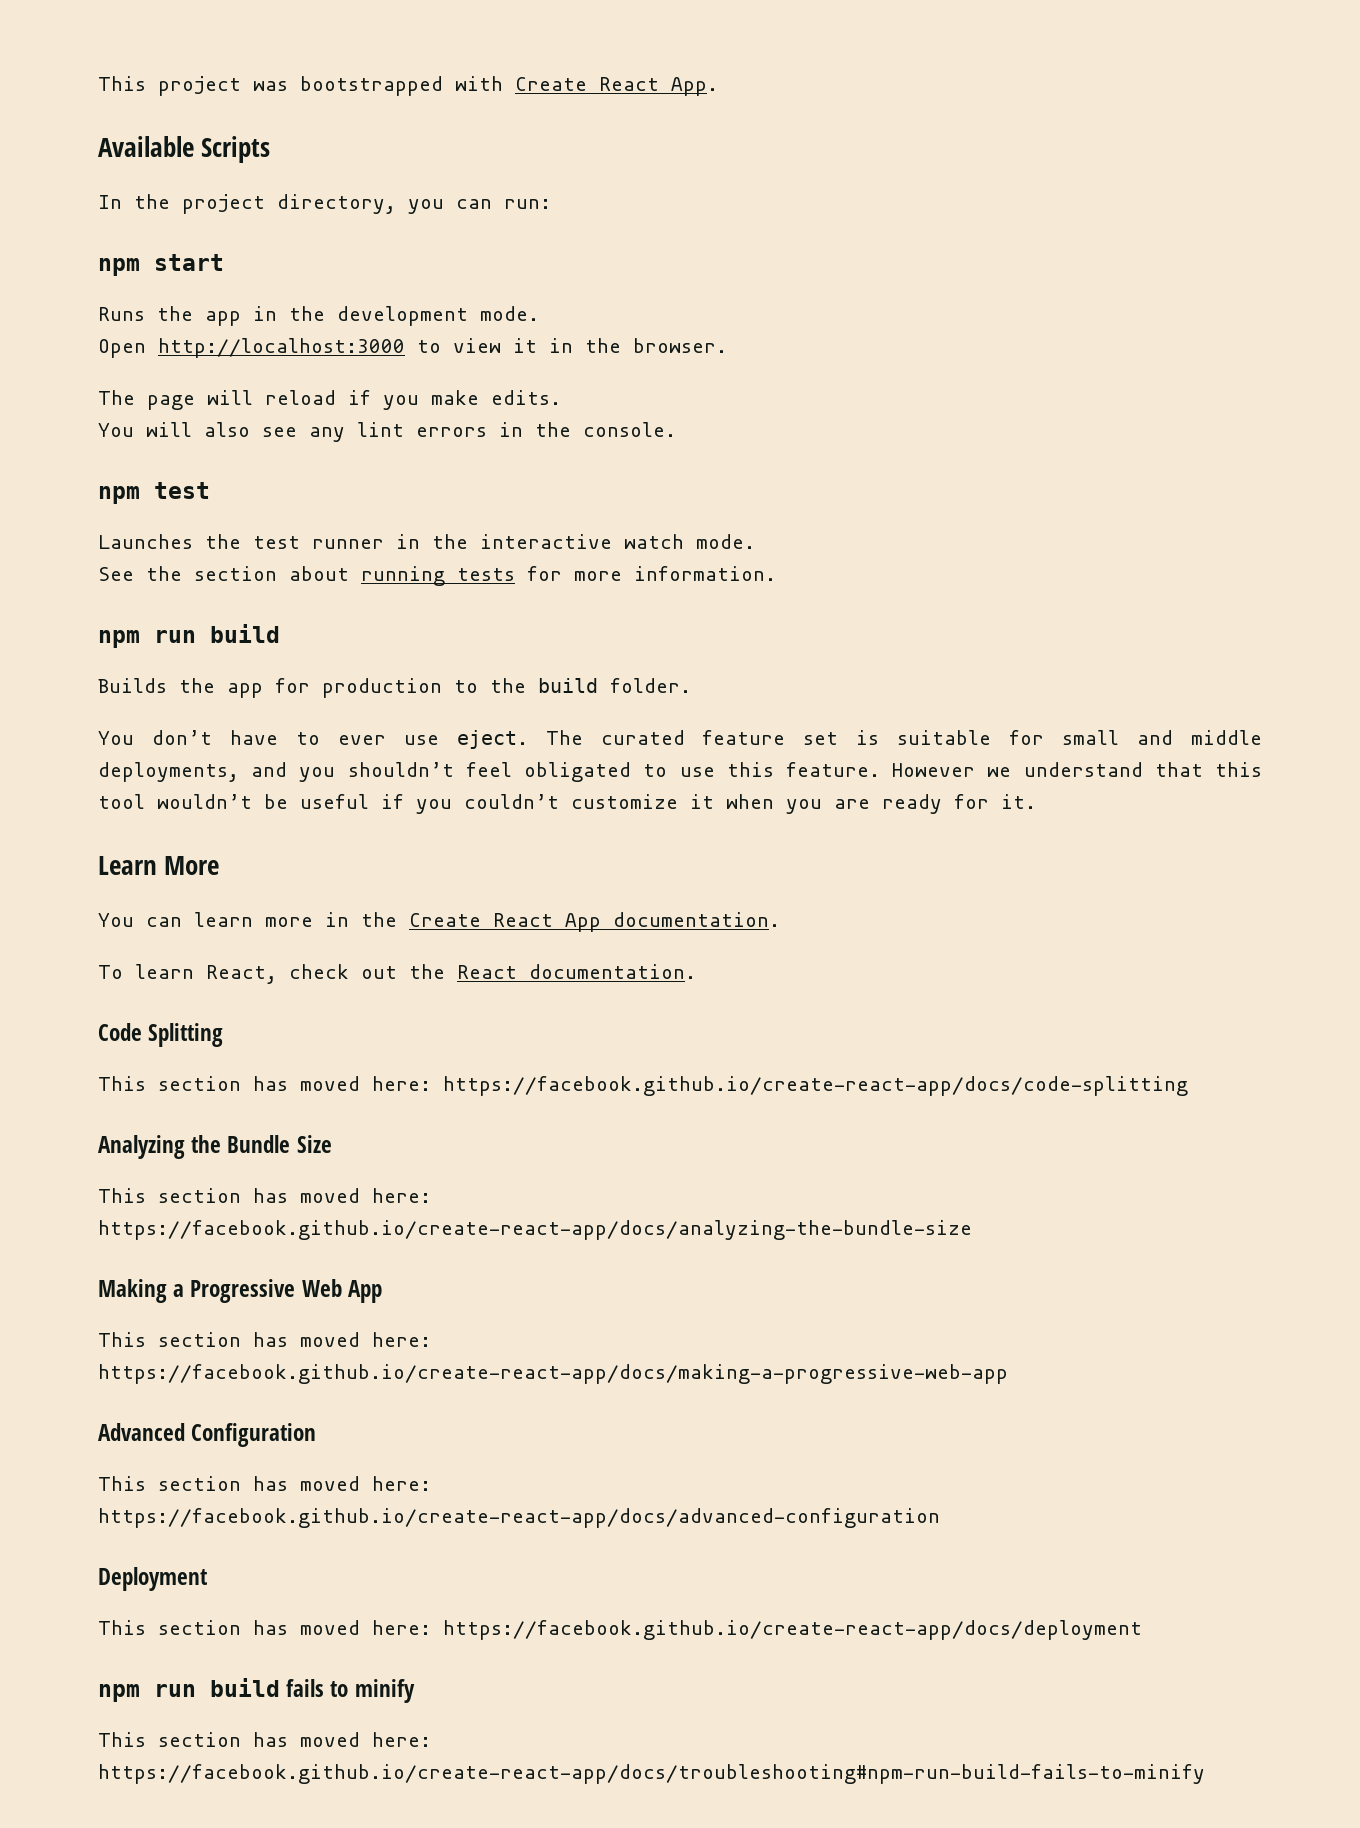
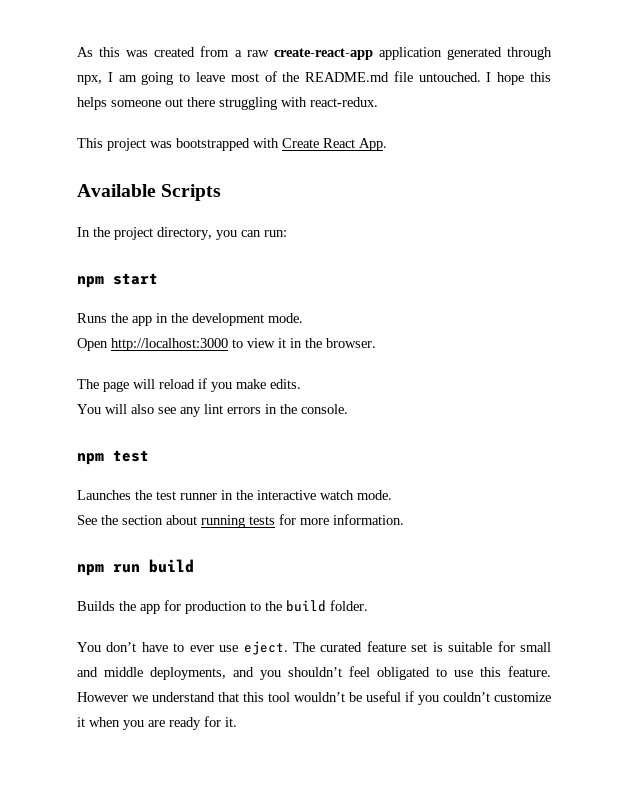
(98, 83) none -> [77,46,552,60] [77,71,551,85] [77,97,378,110] As this was created from a raw create-react-app application generated through npx, I am going to leave most of the README.md file untouched. I hope this helps someone out there struggling with react-redux. //
[98,856,220,875] [98,912,780,932] [98,964,696,984] [98,1023,224,1047] [98,1076,1188,1096] [98,1135,332,1159] [98,1188,431,1203] [98,1220,972,1240] [98,1279,382,1303] [98,1332,431,1347] [98,1364,1008,1384] [98,1423,317,1447] [98,1476,431,1491] [98,1508,940,1528] [98,1567,207,1591] [98,1620,1142,1640] [98,1678,415,1703] [98,1732,431,1747] [98,1764,1205,1784] // Learn More // You can learn more in the Create React App documentation. // To learn React, check out the React documentation. // Code Splitting // This section has moved here: https://facebook.github.io/create-react-app/docs/code-splitting // Analyzing the Bundle Size // This section has moved here: https://facebook.github.io/create-react-app/docs/analyzing-the-bundle-size // Making a Progressive Web App // This section has moved here: https://facebook.github.io/create-react-app/docs/making-a-progressive-web-app // Advanced Configuration // This section has moved here: https://facebook.github.io/create-react-app/docs/advanced-configuration // Deployment // This section has moved here: https://facebook.github.io/create-react-app/docs/deployment // npm run build fails to minify // This section has moved here: https://facebook.github.io/create-react-app/docs/troubleshooting#npm-run-build-fails-to-minify -> (237, 722) none

